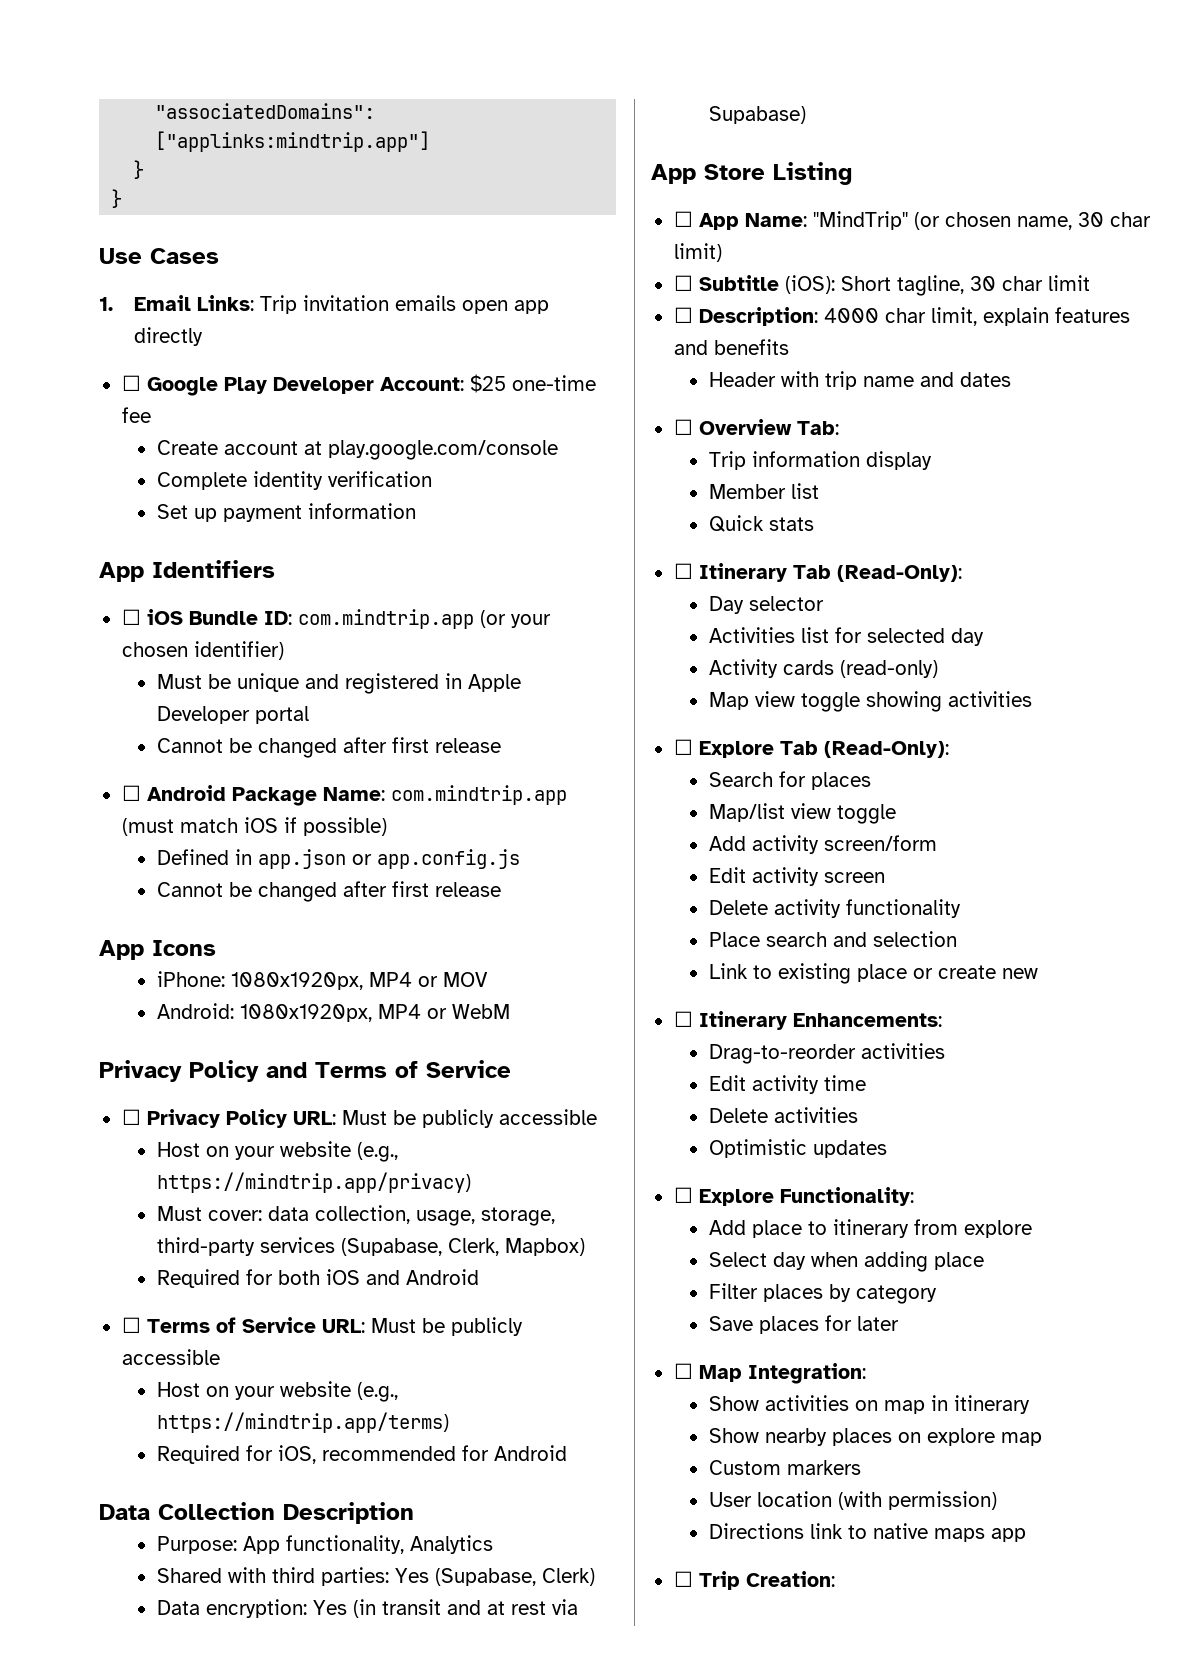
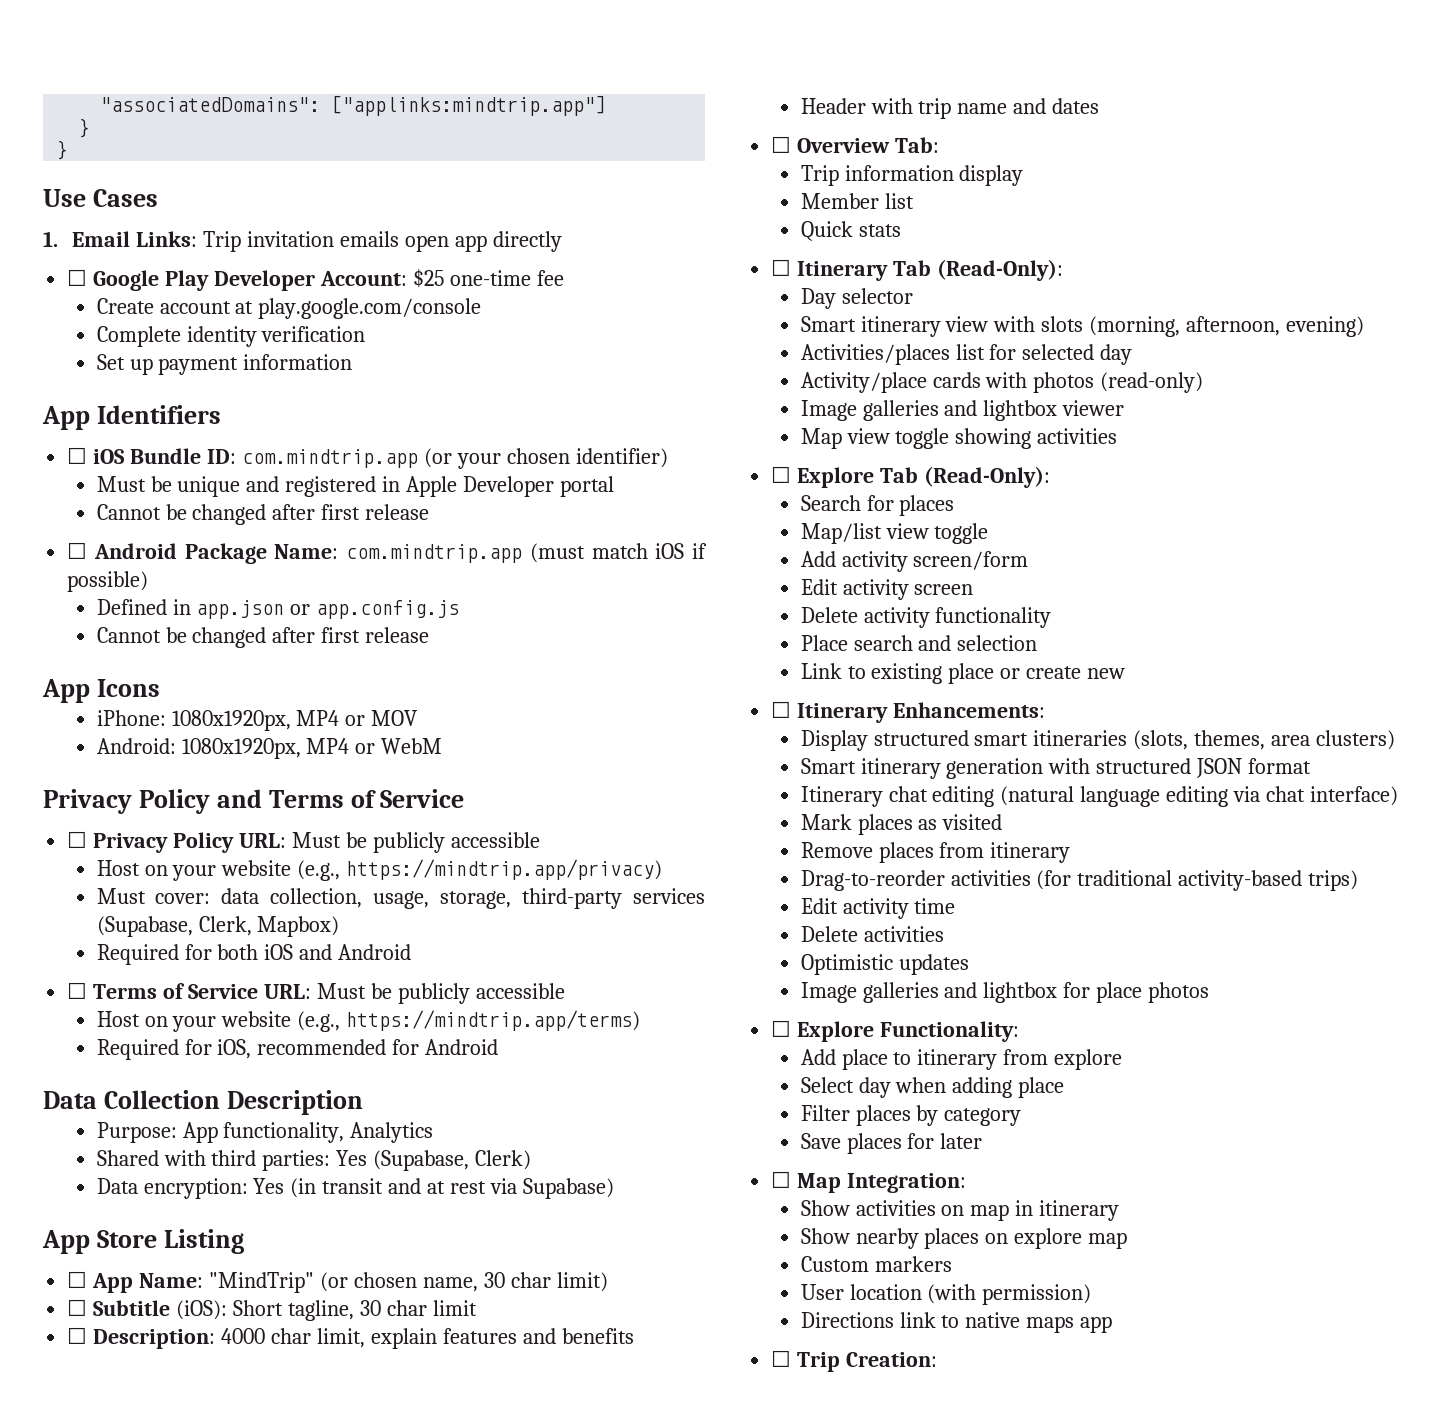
[708,627,984,646] [708,659,938,678] Activities list for selected day // Activity cards (read-only) -> [800,316,1365,337] [800,344,1133,365] [800,372,1204,393] [800,400,1125,421] Smart itinerary view with slots (morning, afternoon, evening) // Activities/places list for selected day // Activity/place cards with photos (read-only) // Image galleries and lightbox viewer
[708,1043,945,1064] Drag-to-reorder activities -> [800,730,1396,751] [800,758,1312,779] [800,786,1399,807] [800,814,1003,835] [800,842,1071,863] [800,870,1359,891] Display structured smart itineraries (slots, themes, area clusters) // Smart itinerary generation with structured JSON format // Itinerary chat editing (natural language editing via chat interface) // Mark places as visited // Remove places from itinerary // Drag-to-reorder activities (for traditional activity-based trips)
(887, 1149) none -> [800,982,1210,1003] // Image galleries and lightbox for place photos

